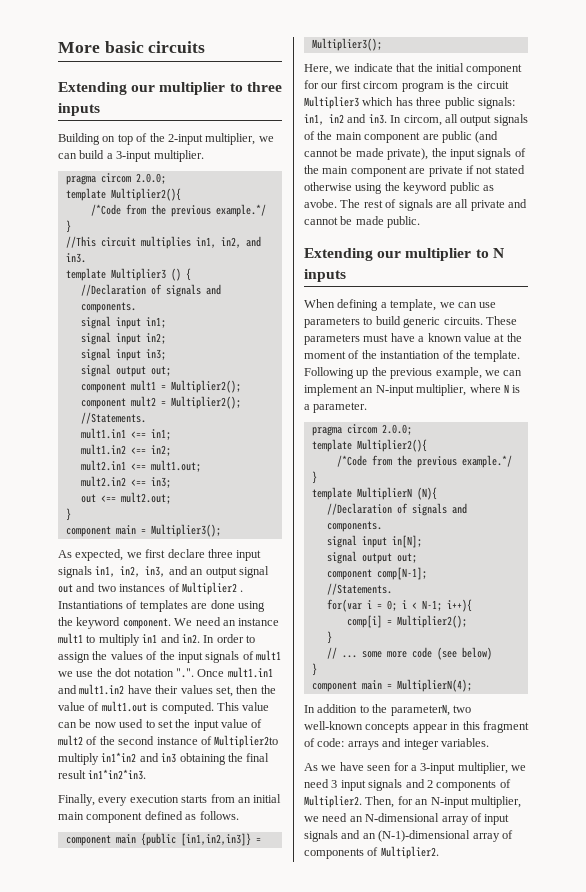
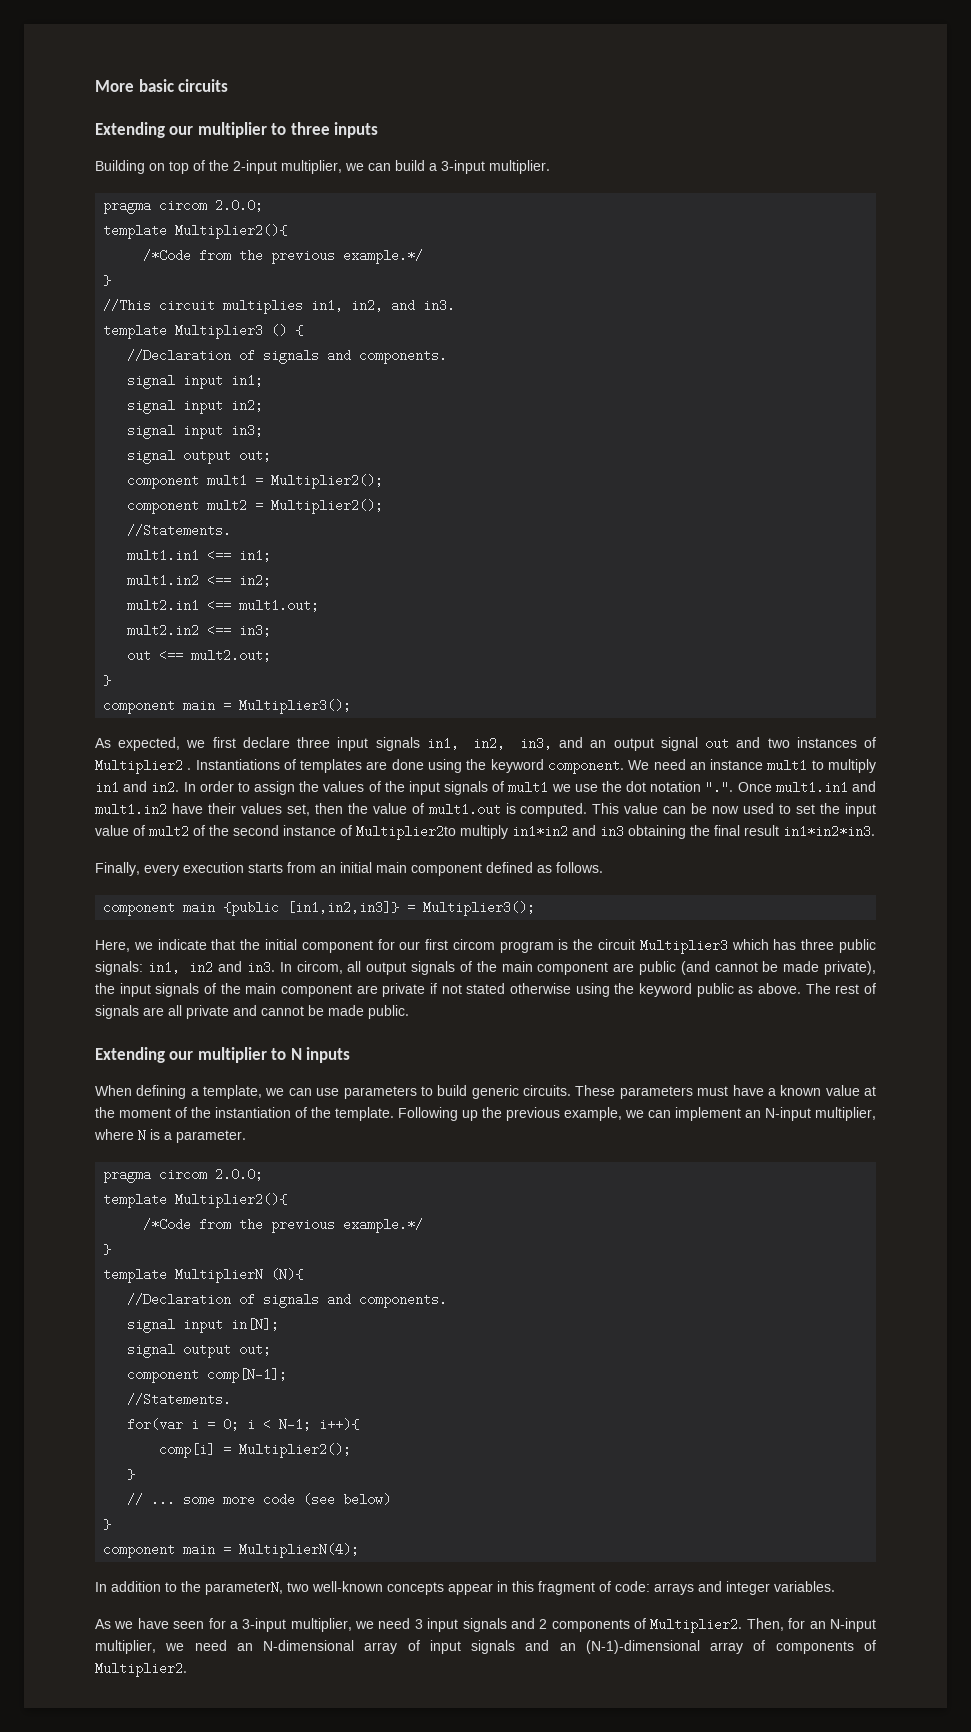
[304,199,337,208] avobe. -> [757,983,801,994] above.

